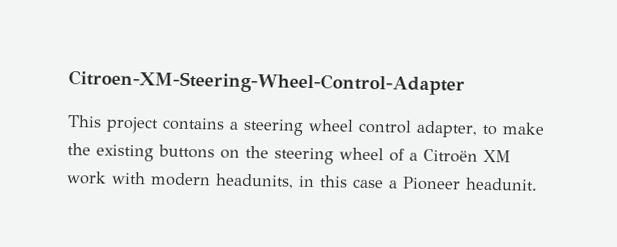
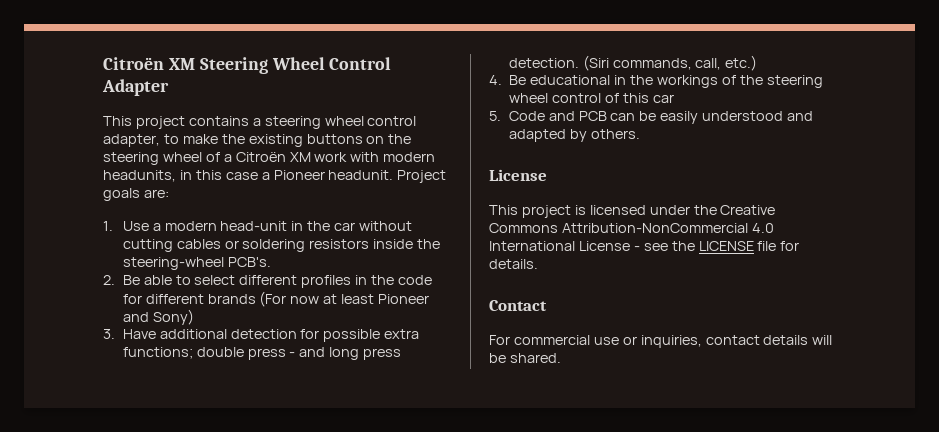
[68,70,465,96] Citroen-XM-Steering-Wheel-Control-Adapter -> [103,57,392,74] [102,79,169,96] Citroën XM Steering Wheel Control Adapter
(538, 184) none -> [397,170,447,183] [103,188,169,201] [103,221,413,231] [122,239,441,252] [122,257,271,270] [103,275,433,288] [122,291,430,307] [122,309,194,325] [103,329,420,342] [122,347,402,360] [508,55,758,71] [489,75,823,88] [509,93,674,103] [489,111,814,124] [508,129,640,142] [489,169,547,181] [489,205,776,218] [489,223,774,233] [489,241,800,251] [489,259,538,269] [489,300,547,311] [489,335,833,348] [489,353,561,363] Project goals are: // 1. Use a modern head-unit in the car without cutting cables or soldering resistors inside the steering-wheel PCB's. // 2. Be able to select different profiles in the code for different brands (For now at least Pioneer and Sony) // 3. Have additional detection for possible extra functions; double press - and long press detection. (Siri commands, call, etc.) // 4. Be educational in the workings of the steering wheel control of this car // 5. Code and PCB can be easily understood and adapted by others. // License // This project is licensed under the Creative Commons Attribution-NonCommercial 4.0 International License - see the LICENSE file for details. // Contact // For commercial use or inquiries, contact details will be shared.

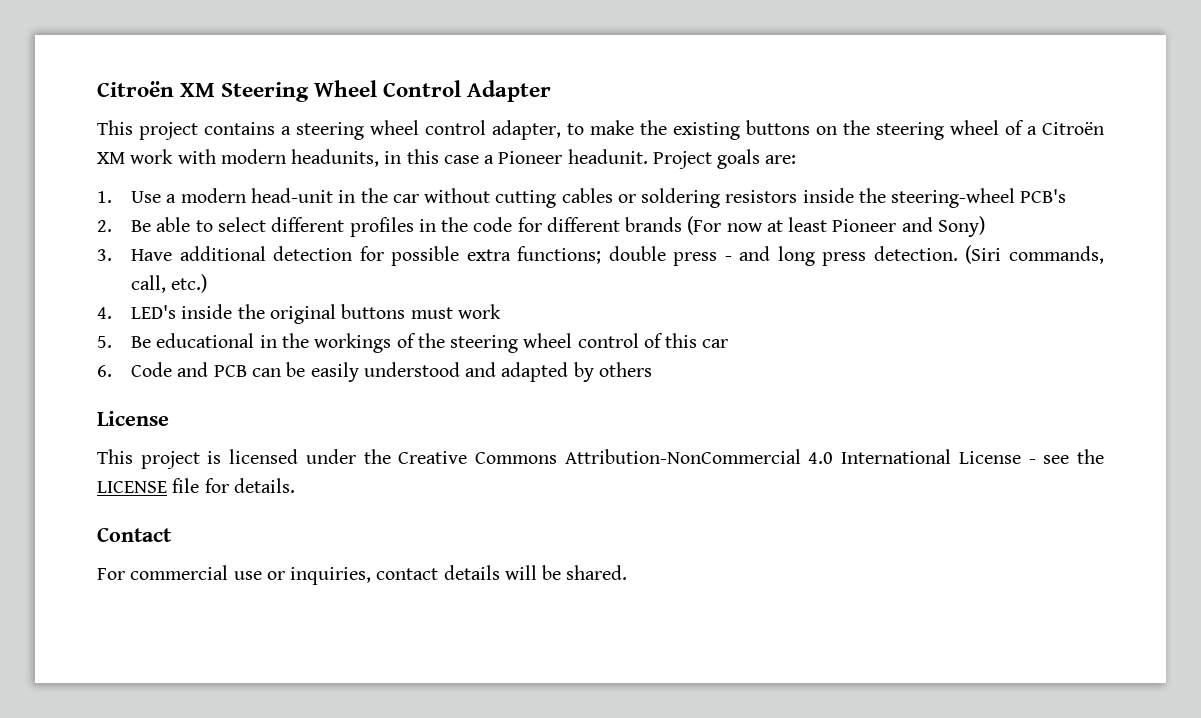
[227,257,271,267] PCB's. -> [1020,189,1067,203] PCB's
(502, 80) none -> [131,304,501,324] [97,336,112,348] LED's inside the original buttons must work // 5.
[489,111,501,121] 5. -> [97,365,112,377] 6.
[590,129,640,139] others. -> [598,362,652,377] others

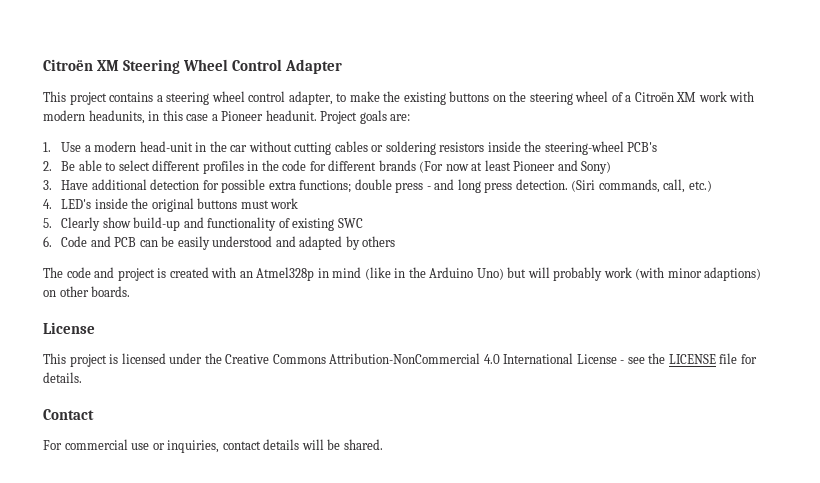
[131,333,729,353] Be educational in the workings of the steering wheel control of this car -> [61,217,363,231] Clearly show build-up and functionality of existing SWC
(652, 369) none -> [43,267,762,281] [43,286,131,297] // The code and project is created with an Atmel328p in mind (like in the Arduino Uno) but will probably work (with minor adaptions) on other boards.

